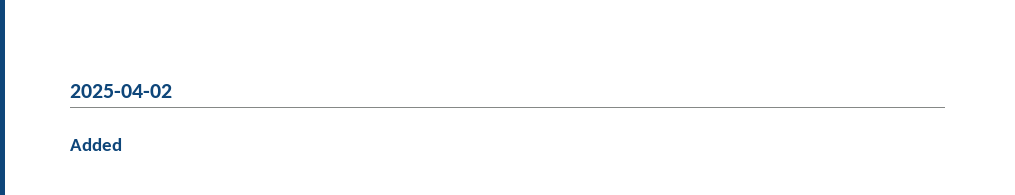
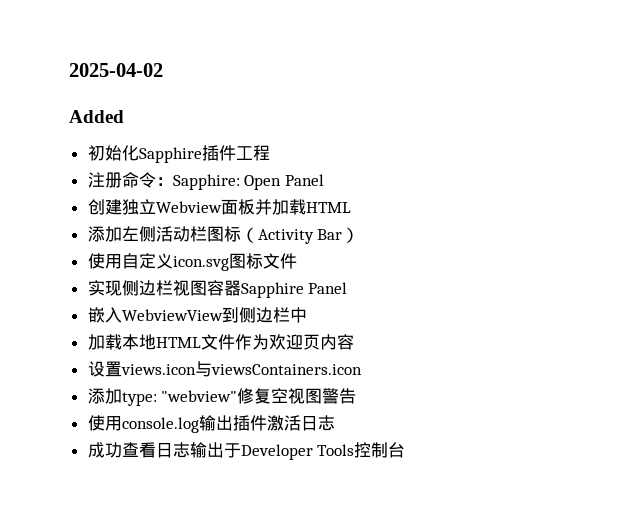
(122, 144) none -> [87,145,270,163] [87,172,324,190] [87,199,351,215] [87,226,360,244] [87,253,297,271] [87,280,348,298] [87,307,307,323] [87,334,354,350] [87,361,362,377] [87,388,357,406] [87,415,335,433] [87,442,406,460] // 初始化Sapphire插件工程 // 注册命令：Sapphire: Open Panel // 创建独立Webview面板并加载HTML // 添加左侧活动栏图标（Activity Bar） // 使用自定义icon.svg图标文件 // 实现侧边栏视图容器Sapphire Panel // 嵌入WebviewView到侧边栏中 // 加载本地HTML文件作为欢迎页内容 // 设置views.icon与viewsContainers.icon // 添加type: "webview"修复空视图警告 // 使用console.log输出插件激活日志 // 成功查看日志输出于Developer Tools控制台

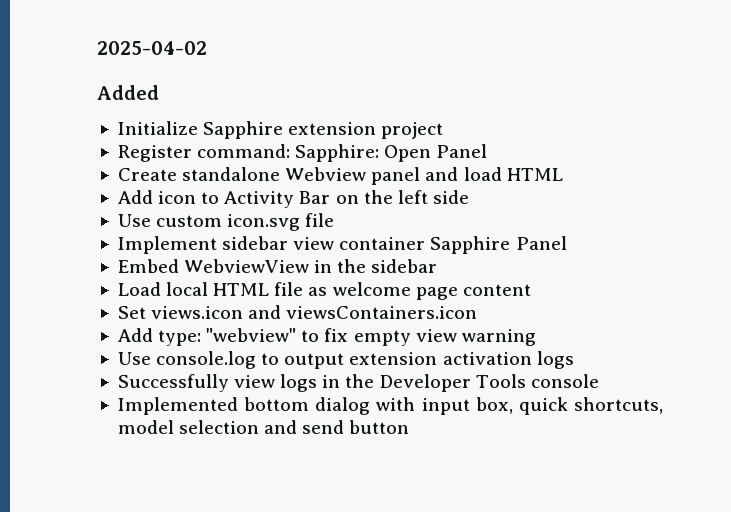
[87,145,270,163] [87,172,324,190] [87,199,351,215] [87,226,360,244] [87,253,297,271] [87,280,348,298] [87,307,307,323] [87,334,354,350] [87,361,212,377] 初始化Sapphire插件工程 // 注册命令：Sapphire: Open Panel // 创建独立Webview面板并加载HTML // 添加左侧活动栏图标（Activity Bar） // 使用自定义icon.svg图标文件 // 实现侧边栏视图容器Sapphire Panel // 嵌入WebviewView到侧边栏中 // 加载本地HTML文件作为欢迎页内容 // 设置views.icon与 -> [117,121,444,139] [117,144,488,162] [117,167,563,185] [117,190,469,208] [117,213,335,231] [117,236,567,254] [117,259,438,273] [117,282,531,300] [117,305,282,319] Initialize Sapphire extension project // Register command: Sapphire: Open Panel // Create standalone Webview panel and load HTML // Add icon to Activity Bar on the left side // Use custom icon.svg file // Implement sidebar view container Sapphire Panel // Embed WebviewView in the sidebar // Load local HTML file as welcome page content // Set views.icon and
[87,388,122,404] 添加 -> [117,328,153,342] Add
[237,388,357,404] [87,415,335,433] [87,442,406,460] 修复空视图警告 // 使用console.log输出插件激活日志 // 成功查看日志输出于Developer Tools控制台 -> [301,328,536,346] [117,351,574,369] [117,374,599,392] [117,397,663,415] [117,420,410,434] to fix empty view warning // Use console.log to output extension activation logs // Successfully view logs in the Developer Tools console // Implemented bottom dialog with input box, quick shortcuts, model selection and send button

